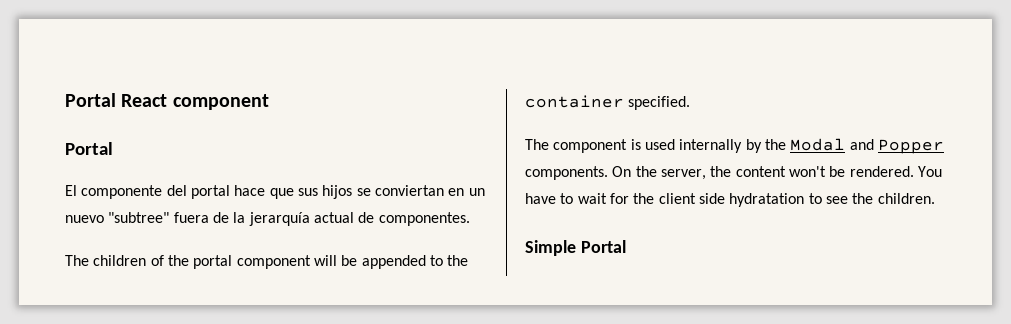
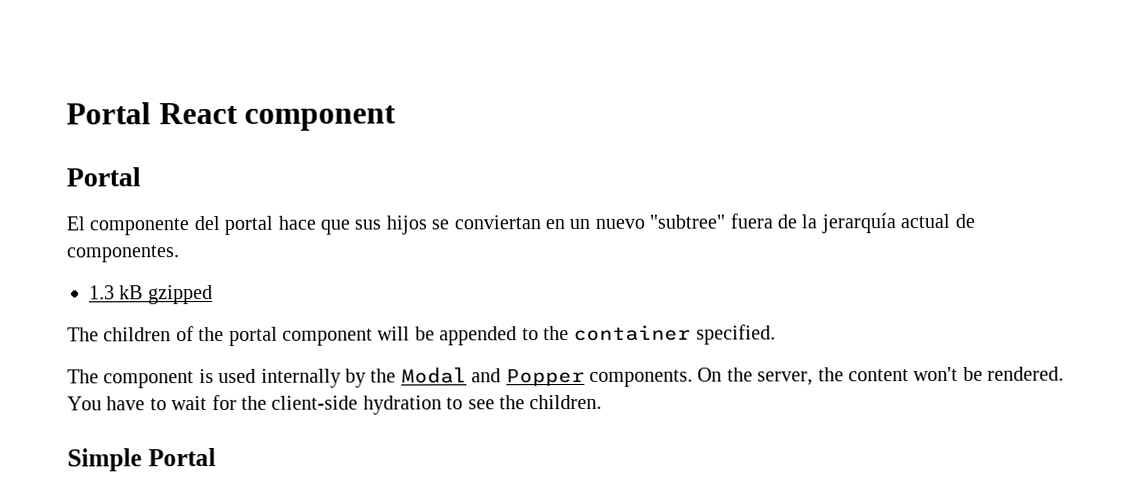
(470, 219) none -> [89,285,213,305] // 1.3 kB gzipped
[658,193,805,207] client side hydratation -> [271,395,442,415] client-side hydration

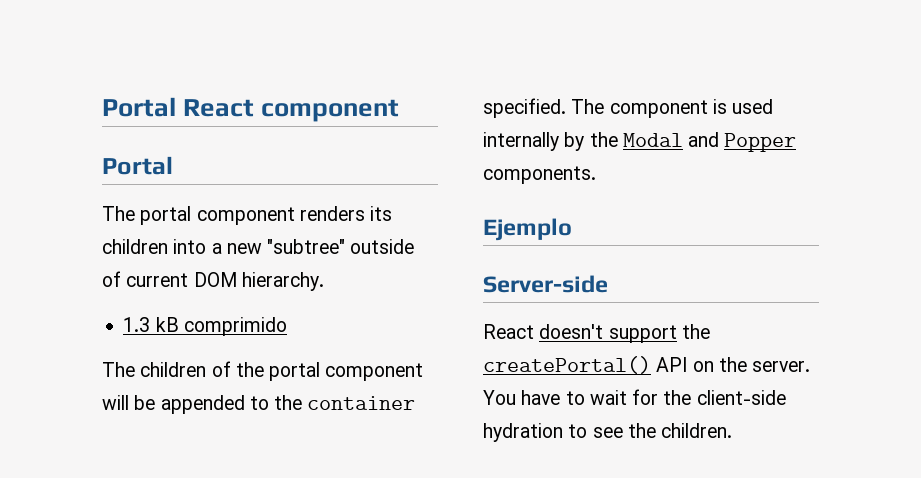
[66,213,975,236] [66,245,180,263] El componente del portal hace que sus hijos se conviertan en un nuevo "subtree" fuera de la jerarquía actual de componentes. -> [102,206,393,225] [102,239,415,254] [102,271,324,291] The portal component renders its children into a new "subtree" outside of current DOM hierarchy.
[147,285,213,305] gzipped -> [183,317,287,336] comprimido
(776, 334) // -> (566, 108) none
[697,366,1065,386] On the server, the content won't be rendered. -> [483,218,572,241] [483,275,608,293] [483,324,710,343] [483,356,811,374] // Ejemplo // Server-side // React doesn't support the createPortal() API on the server.
[67,447,216,472] // Simple Portal -> (733, 430) none

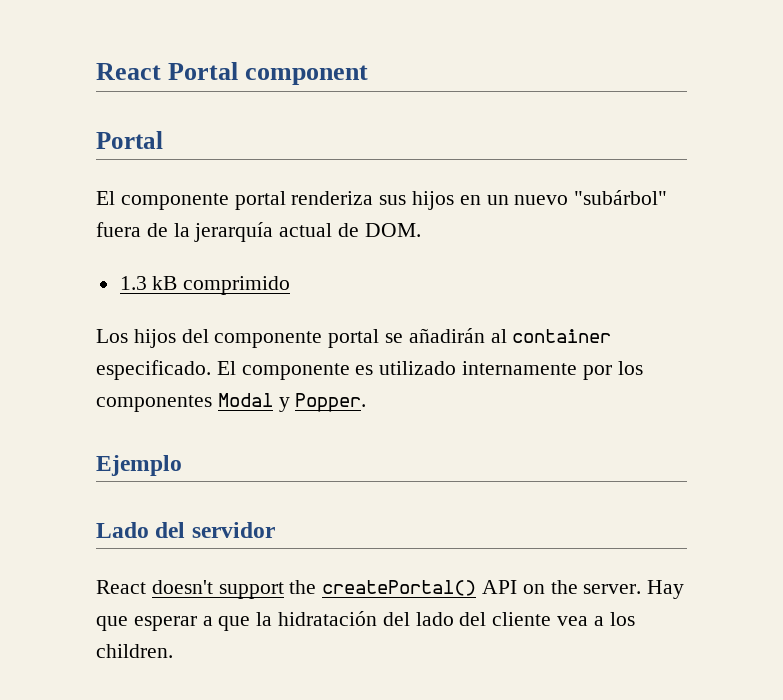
[102,97,255,117] Portal React -> [96,62,239,80] React Portal
[102,206,393,225] [102,239,415,254] [102,271,324,291] [123,317,287,336] [102,361,424,381] [102,395,416,414] [483,98,774,118] [483,132,797,152] [483,166,596,184] [483,218,572,241] [483,275,608,293] The portal component renders its children into a new "subtree" outside of current DOM hierarchy. // 1.3 kB comprimido // The children of the portal component will be appended to the container specified. The component is used internally by the Modal and Popper components. // Ejemplo // Server-side -> [96,190,668,210] [96,222,421,242] [119,276,291,295] [96,328,612,348] [96,360,643,380] [96,393,367,412] [96,455,182,476] [96,522,275,538] El componente portal renderiza sus hijos en un nuevo "subárbol" fuera de la jerarquía actual de DOM. // 1.3 kB comprimido // Los hijos del componente portal se añadirán al container especificado. El componente es utilizado internamente por los componentes Modal y Popper. // Ejemplo // Lado del servidor
[483,389,786,405] [483,423,656,442] You have to wait for the client-side hydration to see the -> [647,580,685,599] [96,611,635,631] Hay que esperar a que la hidratación del lado del cliente vea a los

